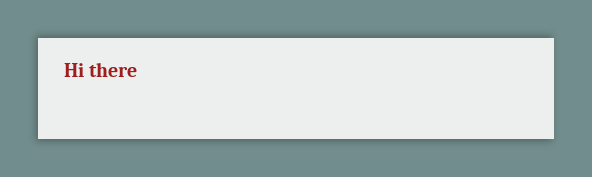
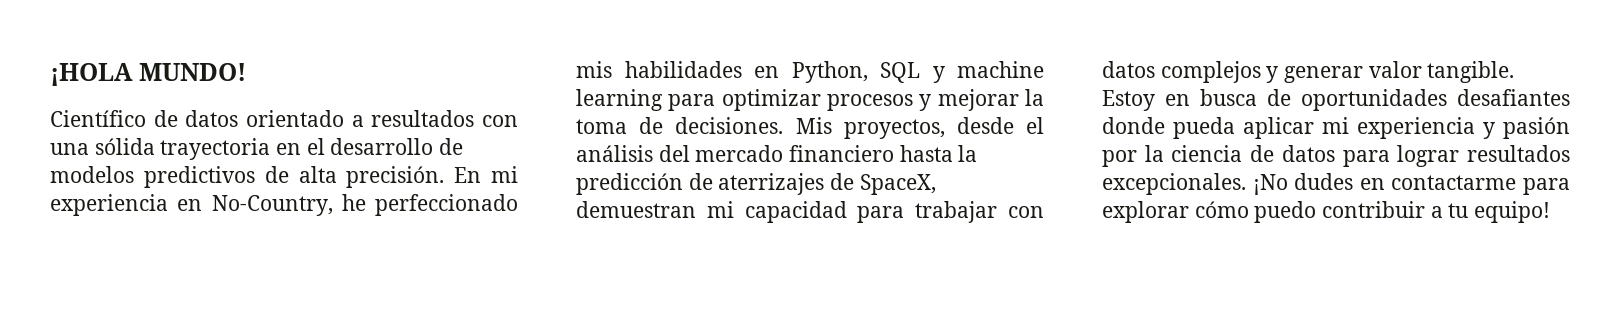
[64,62,138,77] Hi there -> [50,63,246,86] [50,110,518,127] [50,138,464,160] [50,166,518,188] [50,194,518,216] [576,61,1044,83] [576,89,1044,111] [576,117,1044,139] [576,145,978,162] [576,173,936,195] [576,201,1044,223] [1102,61,1515,83] [1102,89,1570,111] [1102,117,1570,139] [1102,145,1570,167] [1102,173,1570,195] [1102,201,1551,223] ¡HOLA MUNDO! // Científico de datos orientado a resultados con una sólida trayectoria en el desarrollo de modelos predictivos de alta precisión. En mi experiencia en No-Country, he perfeccionado mis habilidades en Python, SQL y machine learning para optimizar procesos y mejorar la toma de decisiones. Mis proyectos, desde el análisis del mercado financiero hasta la predicción de aterrizajes de SpaceX, demuestran mi capacidad para trabajar con datos complejos y generar valor tangible. Estoy en busca de oportunidades desafiantes donde pueda aplicar mi experiencia y pasión por la ciencia de datos para lograr resultados excepcionales. ¡No dudes en contactarme para explorar cómo puedo contribuir a tu equipo!

